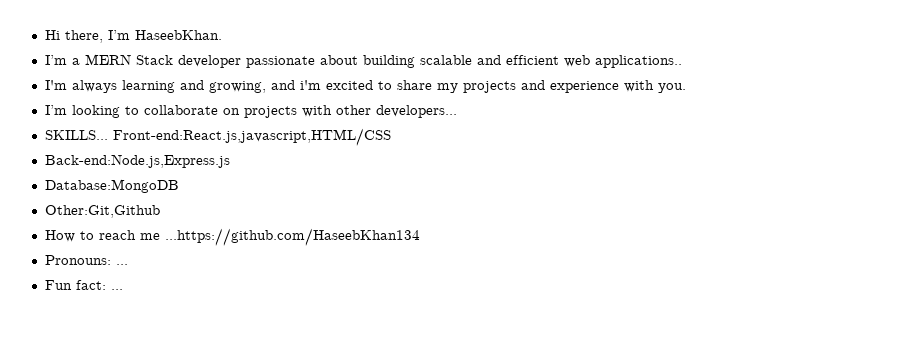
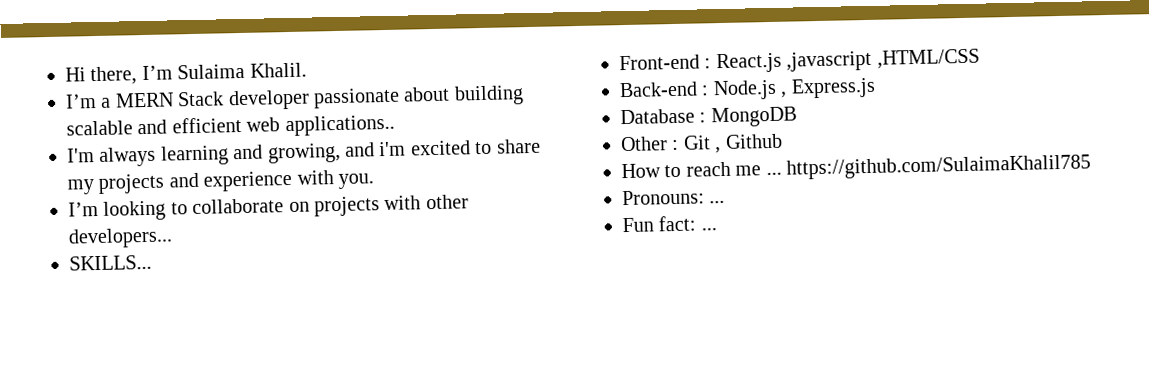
[134,30,222,40] HaseebKhan. -> [177,62,307,80] Sulaima Khalil.
[112,128,391,146] [44,154,230,168] [44,179,179,193] [44,205,160,218] Front-end:React.js,javascript,HTML/CSS // Back-end:Node.js,Express.js // Database:MongoDB // Other:Git,Github -> [619,48,980,74] [619,77,876,101] [620,106,797,128] [620,133,783,154] // Front-end : React.js ,javascript ,HTML/CSS // Back-end : Node.js , Express.js // Database : MongoDB // Other : Git , Github
[164,228,420,246] ...https://github.com/HaseebKhan134 -> [765,154,1091,180] ... https://github.com/SulaimaKhalil785

